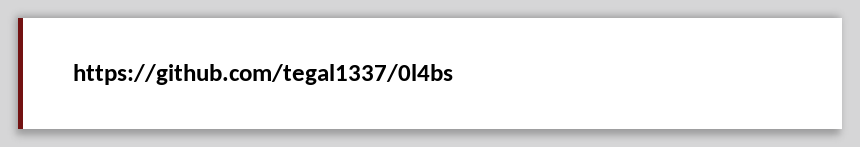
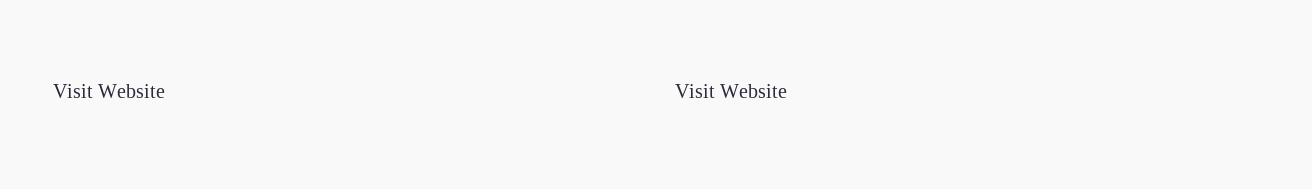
[73,64,453,85] https://github.com/tegal1337/0l4bs -> [53,84,166,98] [675,84,788,98] Visit Website // Visit Website

